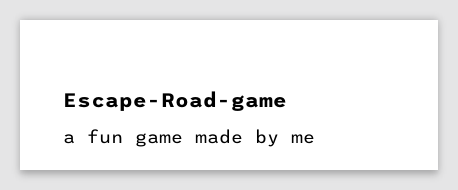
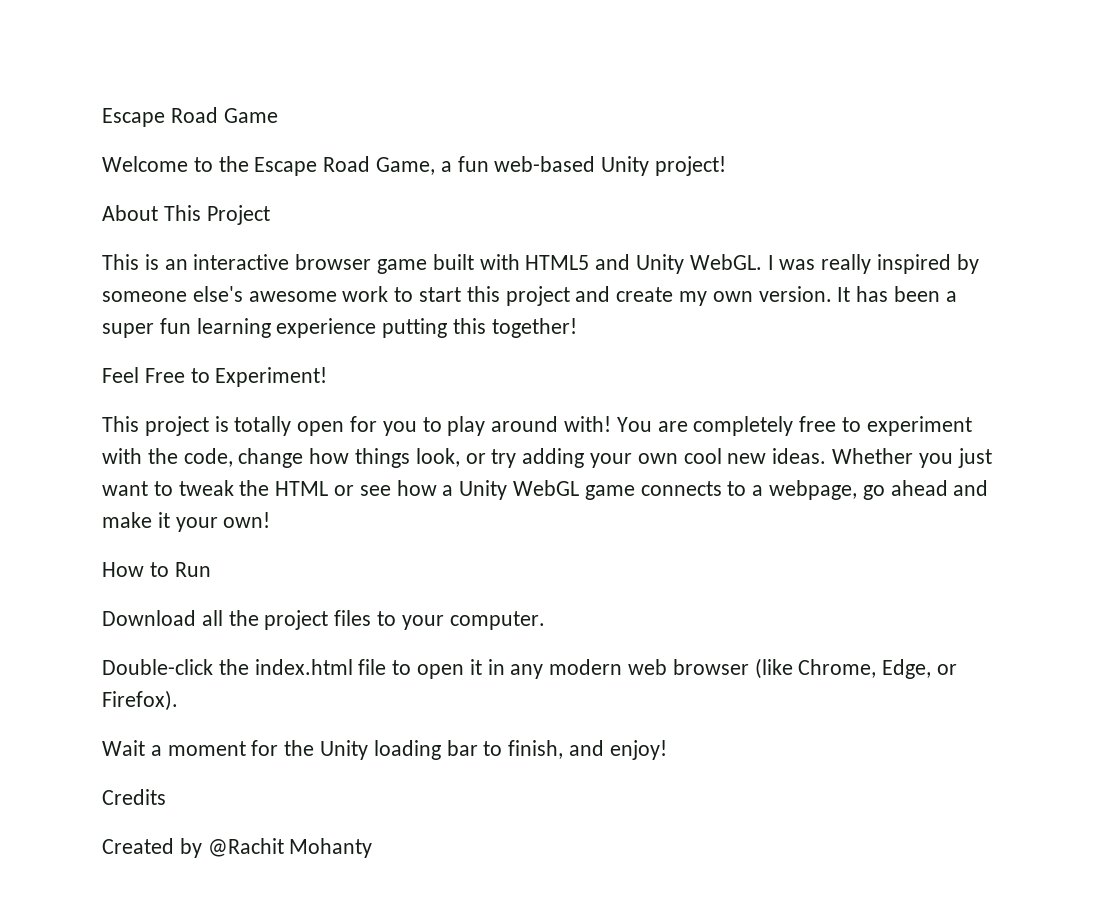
[63,91,287,111] [63,129,315,147] Escape-Road-game // a fun game made by me -> [102,107,278,127] [102,156,727,176] [102,205,270,225] [102,254,979,274] [102,286,957,306] [102,318,577,338] [102,367,328,387] [102,416,972,436] [102,448,992,468] [102,480,989,500] [102,512,271,532] [102,562,211,577] [102,610,545,630] [102,658,958,679] [102,690,178,711] [102,740,667,760] [102,789,166,805] [102,838,373,858] Escape Road Game // Welcome to the Escape Road Game, a fun web-based Unity project! // About This Project // This is an interactive browser game built with HTML5 and Unity WebGL. I was really inspired by someone else's awesome work to start this project and create my own version. It has been a super fun learning experience putting this together! // Feel Free to Experiment! // This project is totally open for you to play around with! You are completely free to experiment with the code, change how things look, or try adding your own cool new ideas. Whether you just want to tweak the HTML or see how a Unity WebGL game connects to a webpage, go ahead and make it your own! // How to Run // Download all the project files to your computer. // Double-click the index.html file to open it in any modern web browser (like Chrome, Edge, or Firefox). // Wait a moment for the Unity loading bar to finish, and enjoy! // Credits // Created by @Rachit Mohanty

